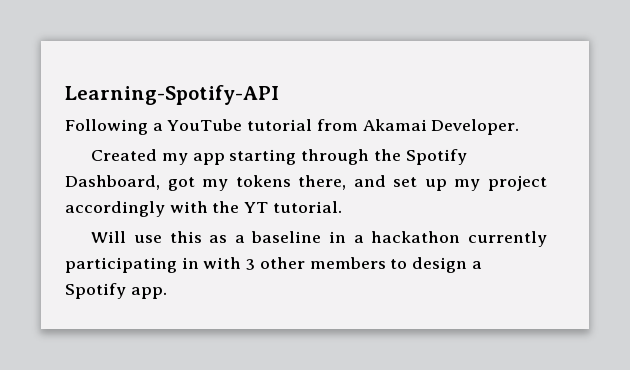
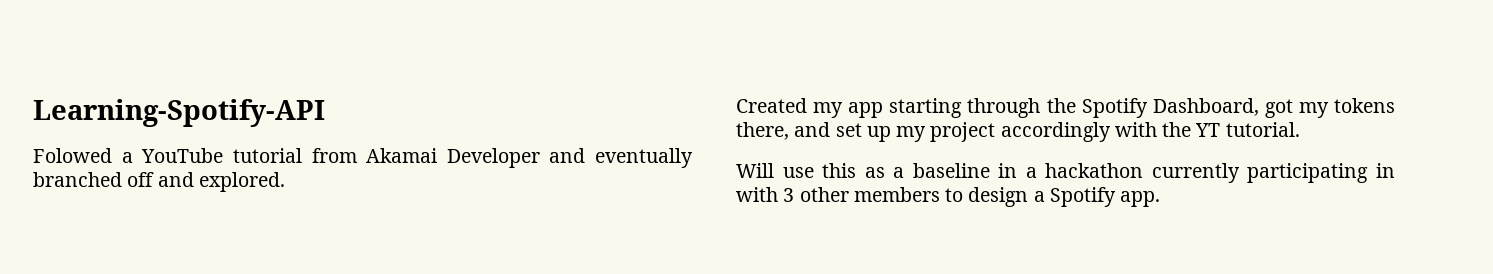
[65,119,148,135] Following -> [33,148,112,163] Folowed
[431,119,520,135] Developer. -> [446,148,693,168] [33,172,285,192] Developer and eventually branched off and explored.

